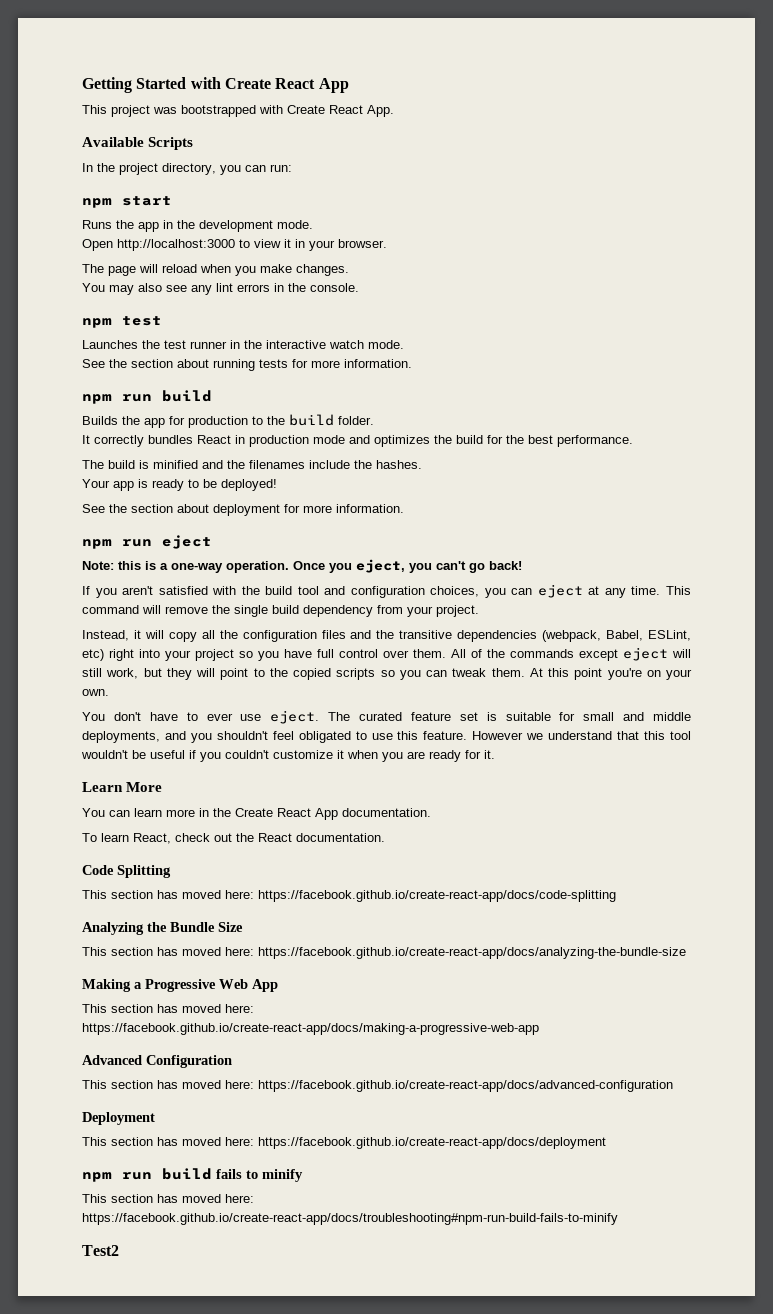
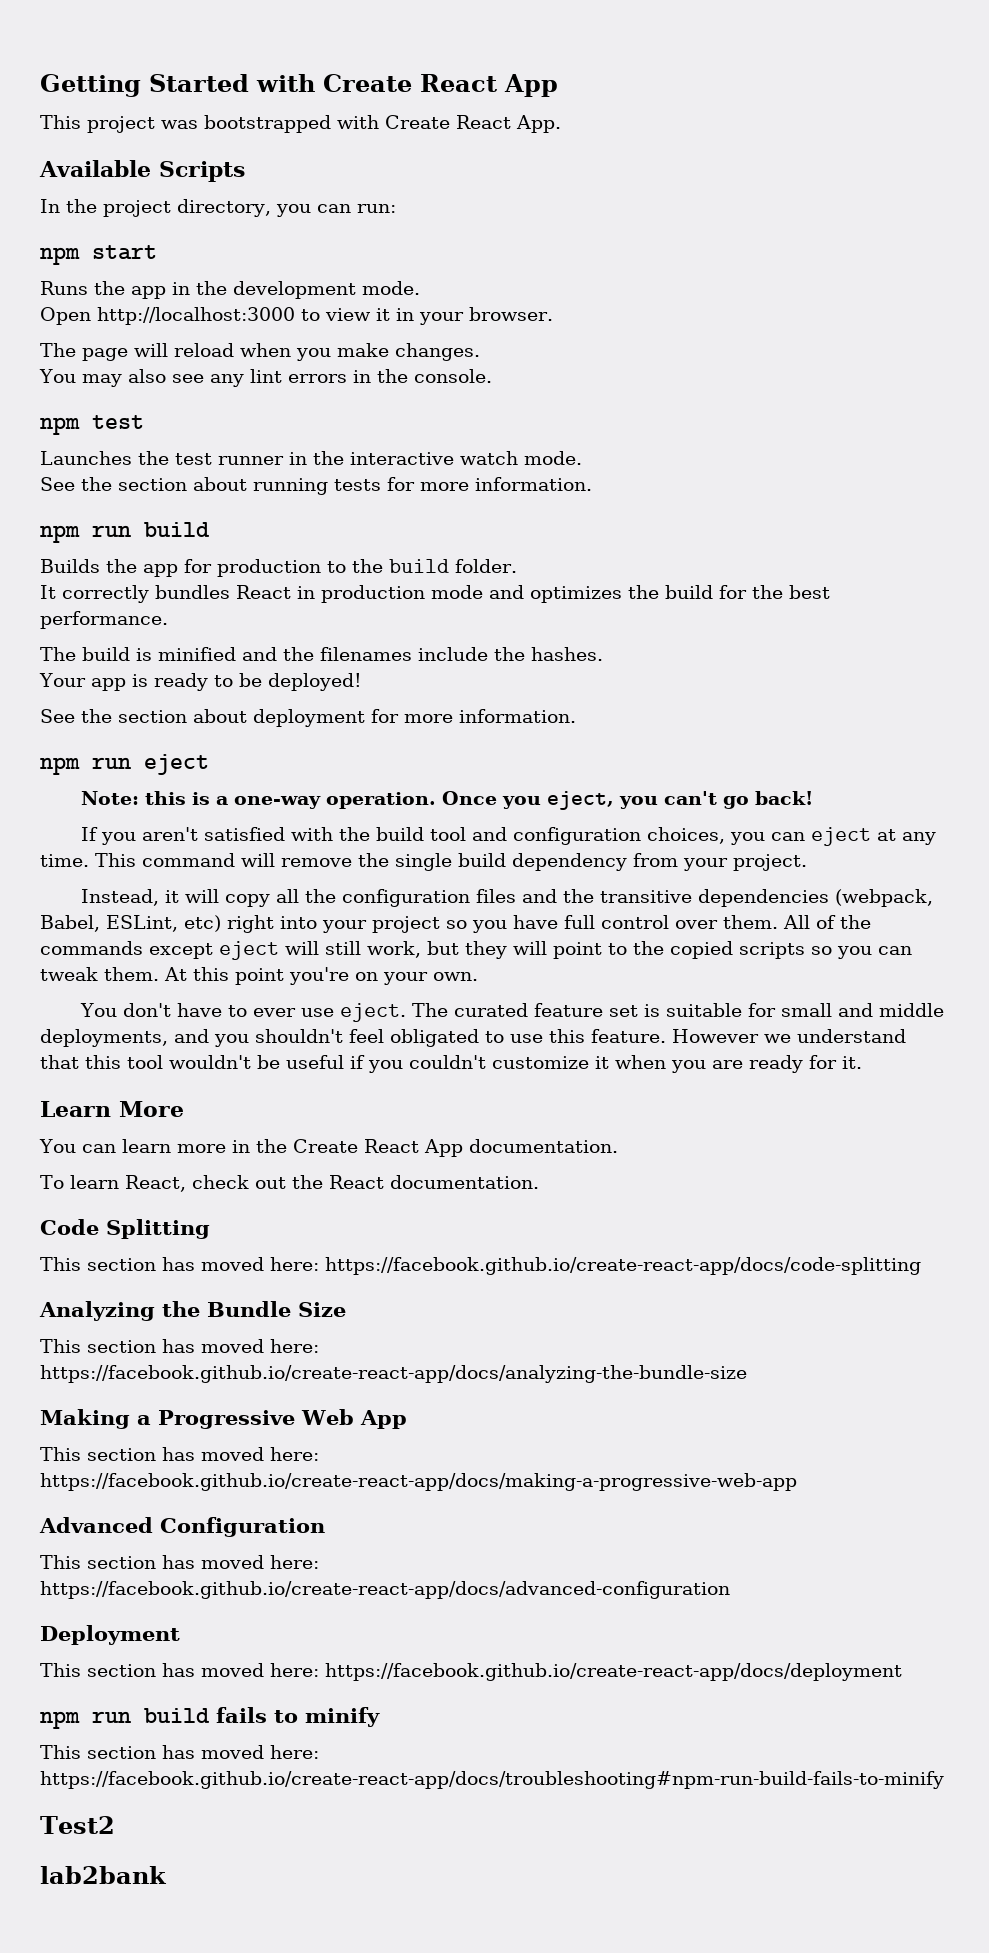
(119, 1250) none -> [40,1866,167,1884] // lab2bank

